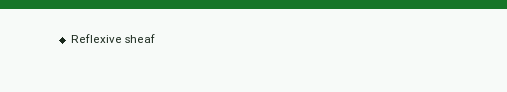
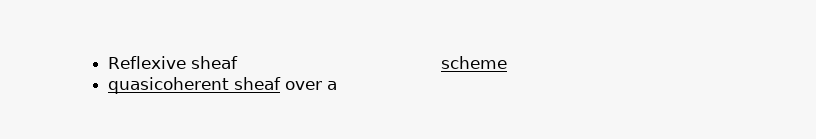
(155, 38) none -> [108,77,338,94] [441,56,508,69] // quasicoherent sheaf over a scheme

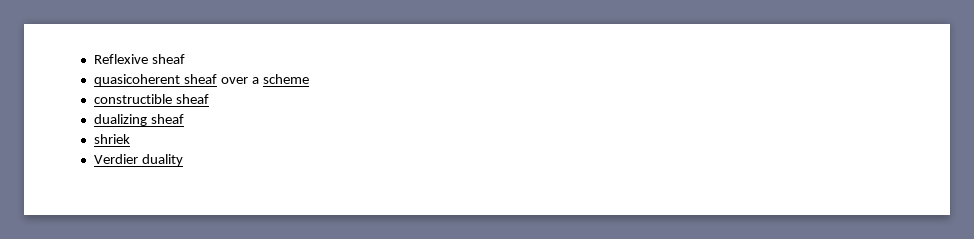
(508, 62) none -> [93,94,209,104] [93,114,184,126] [93,134,130,144] [93,154,183,166] // constructible sheaf // dualizing sheaf // shriek // Verdier duality

